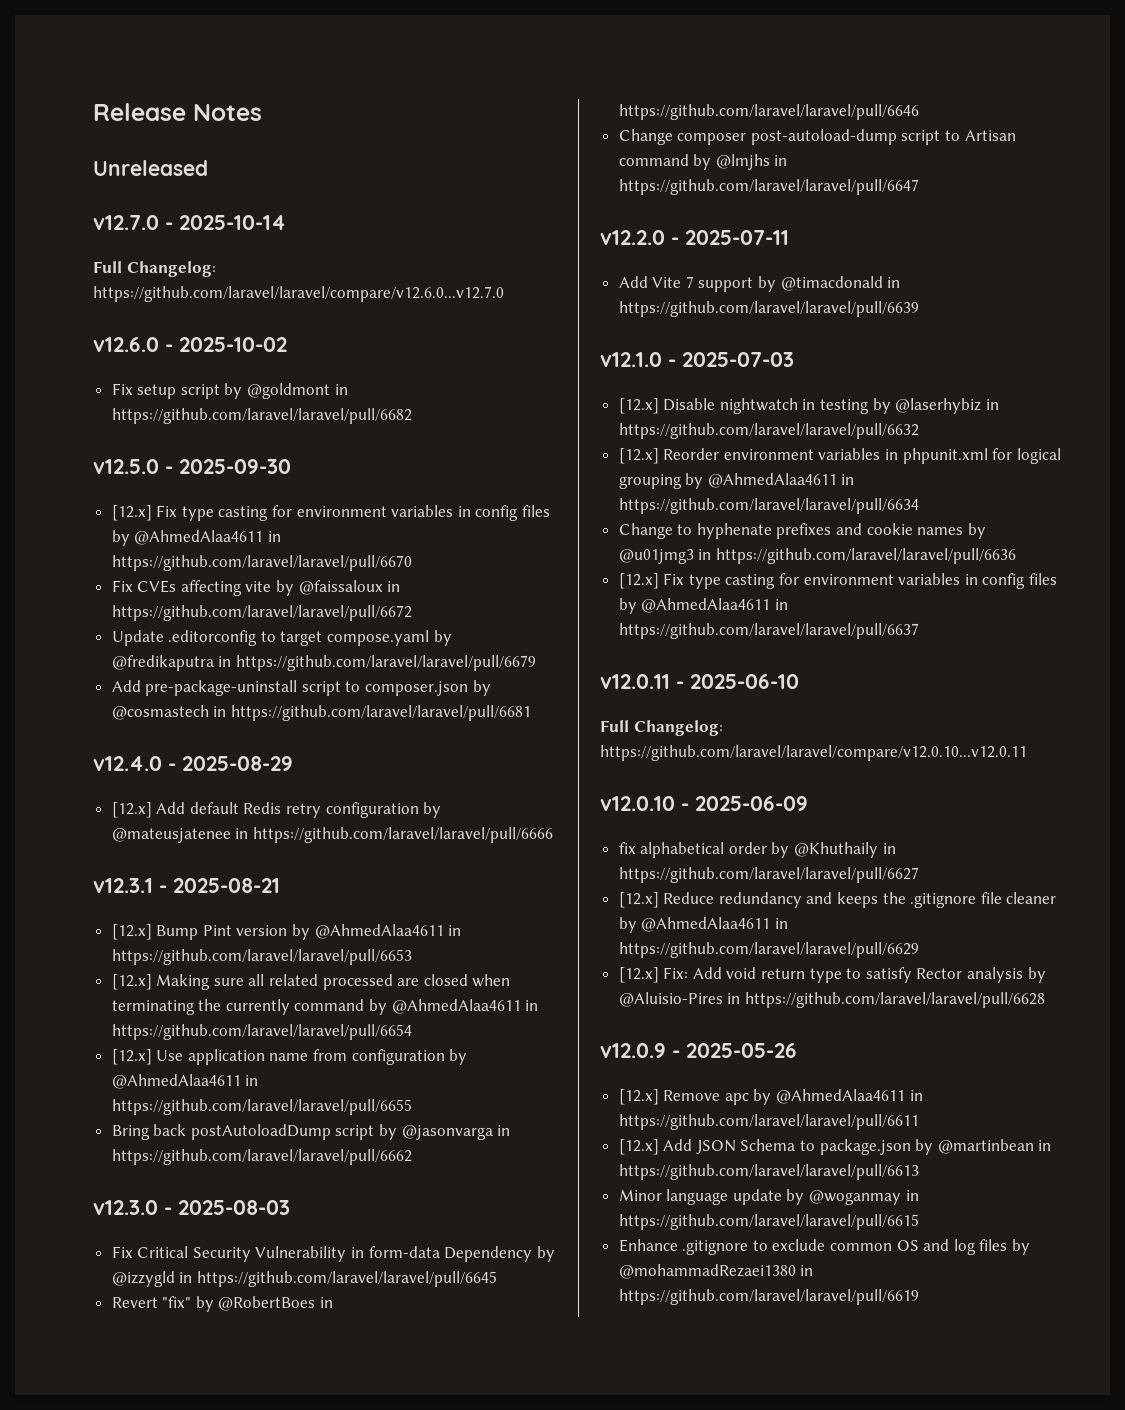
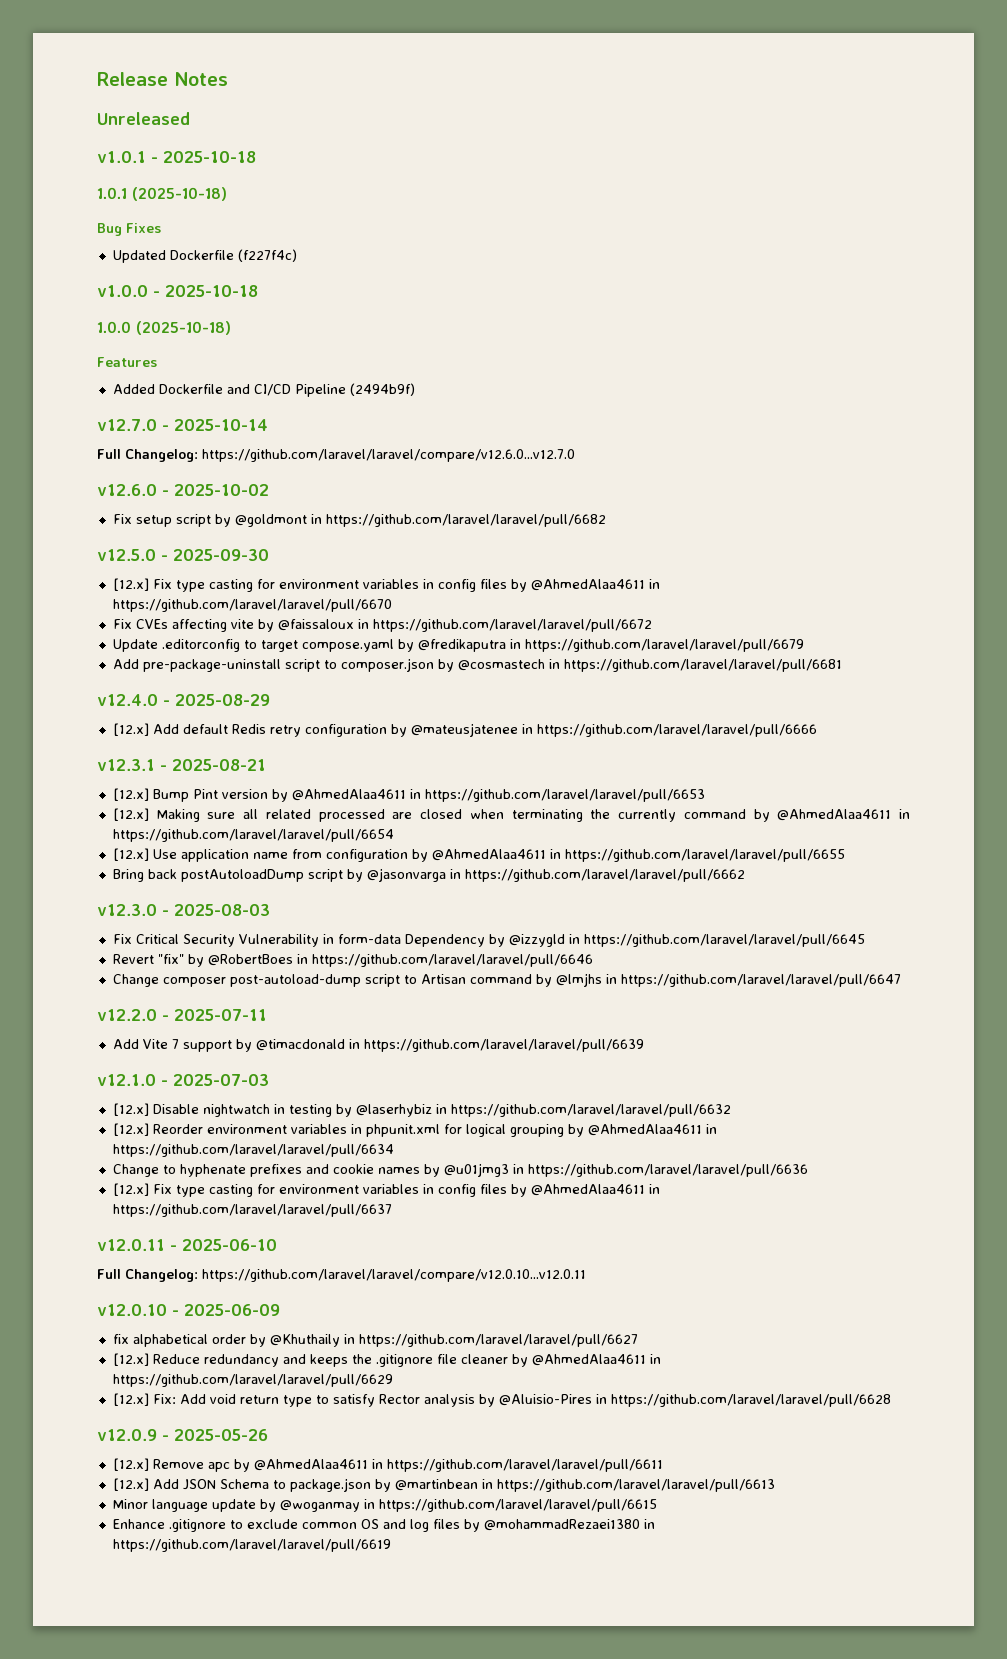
(208, 168) none -> [97,151,256,163] [97,187,227,201] [97,223,161,236] [112,249,297,263] [97,285,258,297] [97,321,231,335] [97,357,157,367] [112,383,415,397] // v1.0.1 - 2025-10-18 // 1.0.1 (2025-10-18) // Bug Fixes // Updated Dockerfile (f227f4c) // v1.0.0 - 2025-10-18 // 1.0.0 (2025-10-18) // Features // Added Dockerfile and CI/CD Pipeline (2494b9f)

